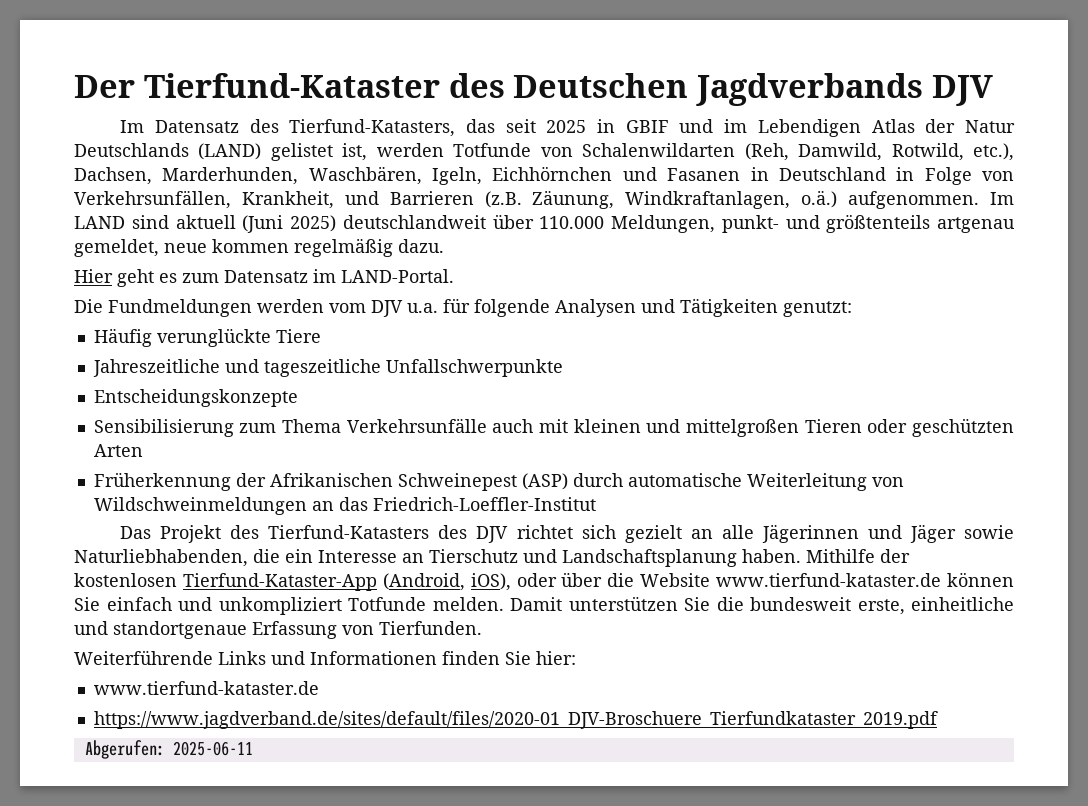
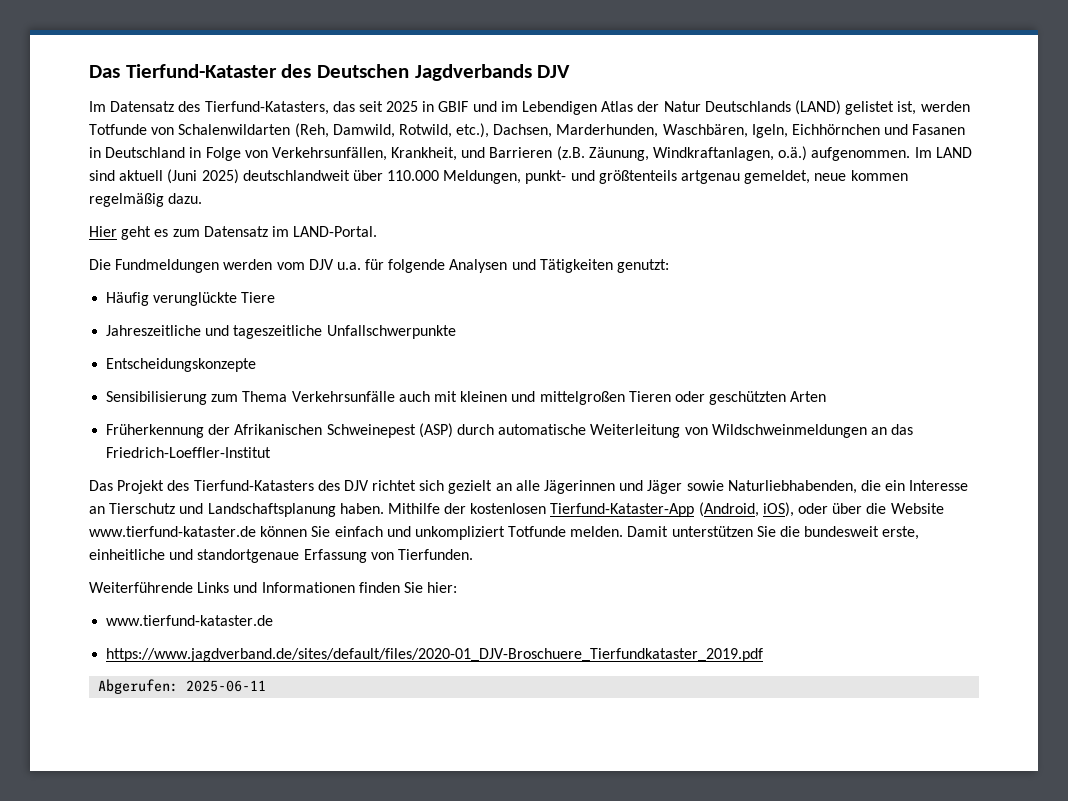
[74,75,135,98] Der -> [89,65,120,78] Das

